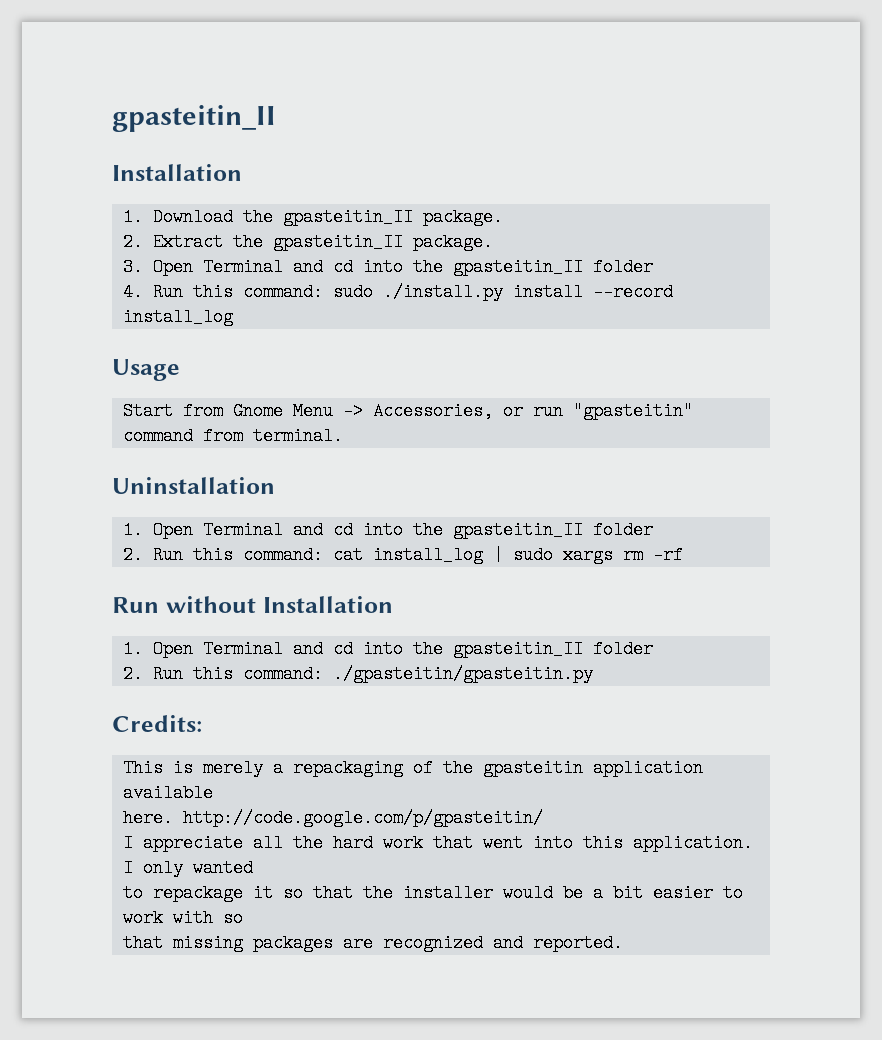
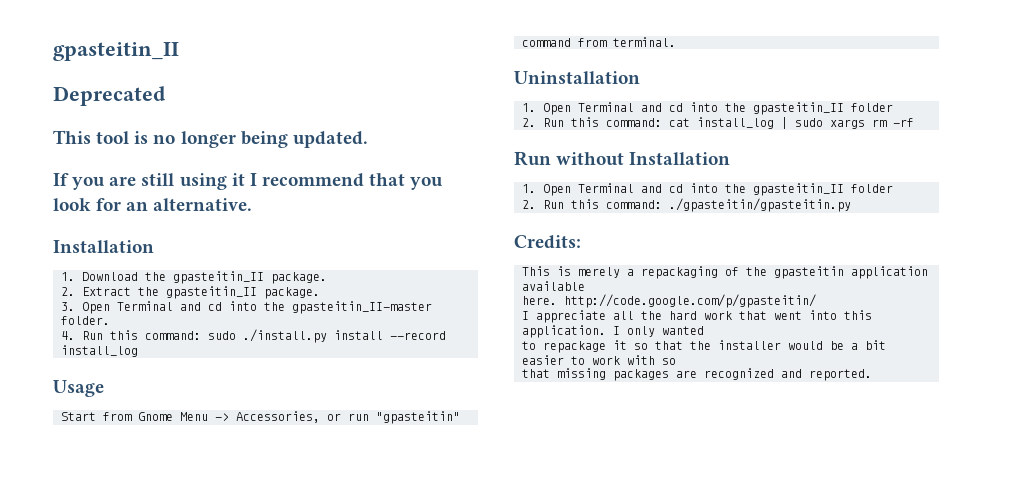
[112,105,276,132] gpasteitin_II -> [53,42,179,61] [53,86,166,106] [53,130,368,148] [53,173,443,190] [53,198,253,211] gpasteitin_II // Deprecated // This tool is no longer being updated. // If you are still using it I recommend that you look for an alternative.
[453,258,654,276] gpasteitin_II folder -> [292,301,433,314] [61,316,111,325] gpasteitin_II-master folder.

